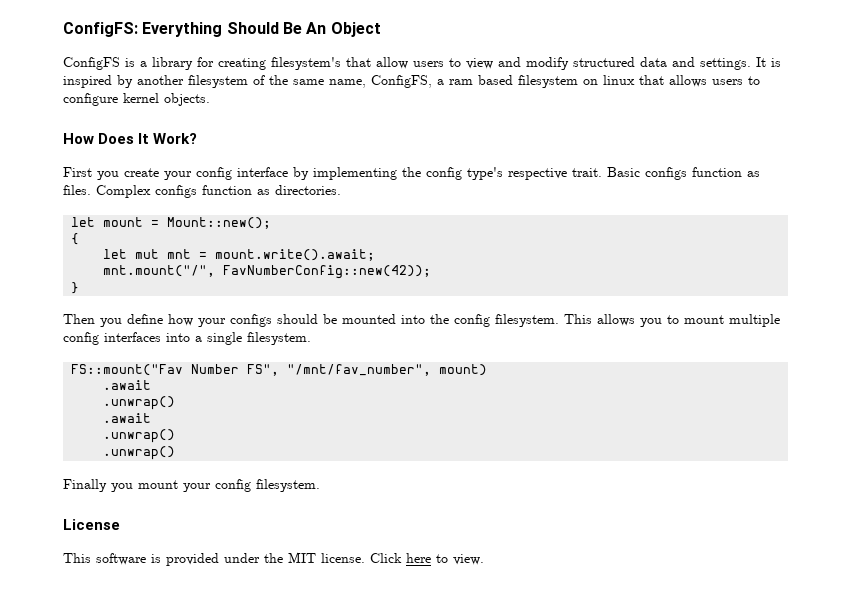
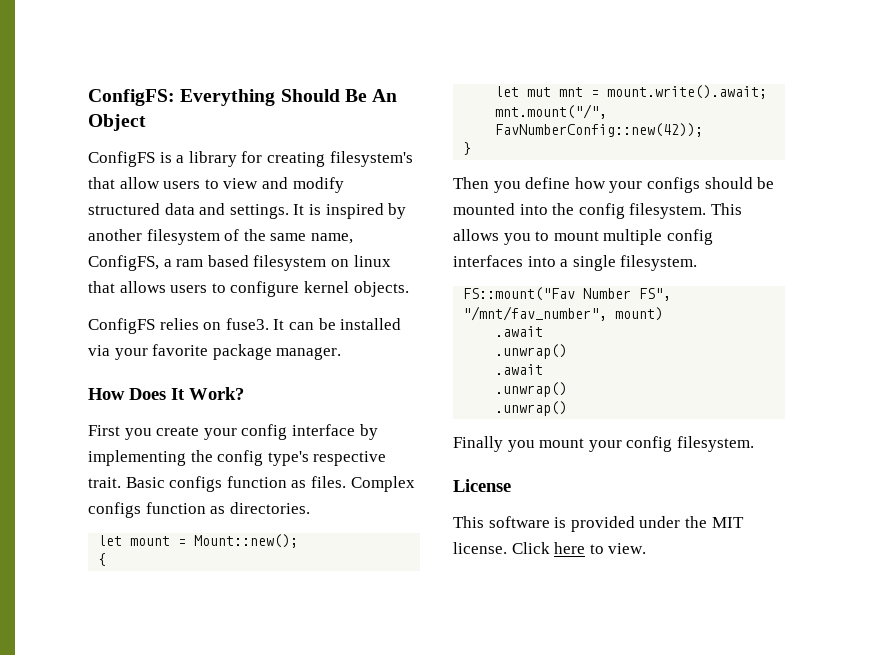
(210, 99) none -> [88,318,402,334] [88,344,342,360] // ConfigFS relies on fuse3. It can be installed via your favorite package manager.

